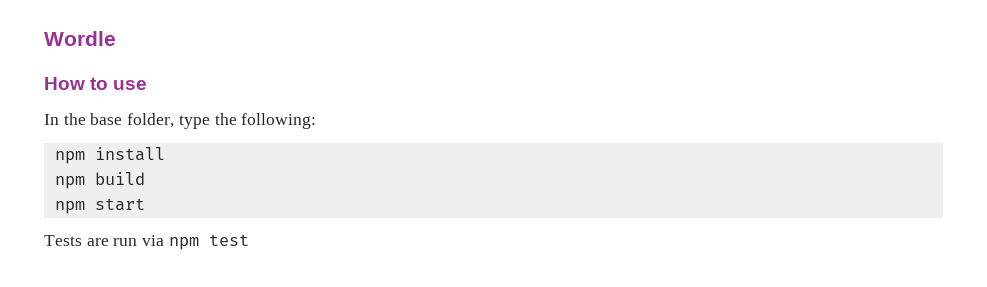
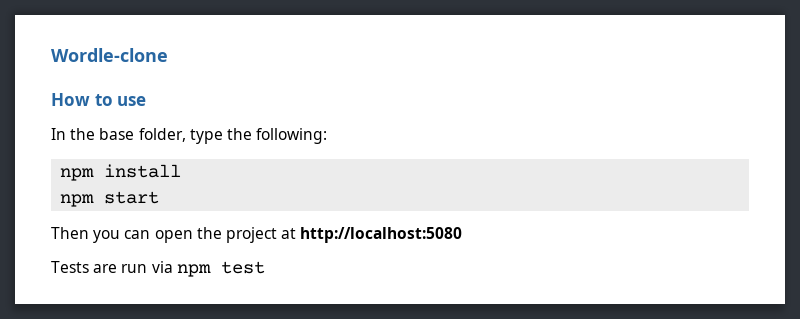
[44,31,116,46] Wordle -> [51,48,168,62] Wordle-clone
[94,172,145,185] [54,198,145,214] build // npm start -> [104,191,160,204] [51,227,463,243] start // Then you can open the project at http://localhost:5080

